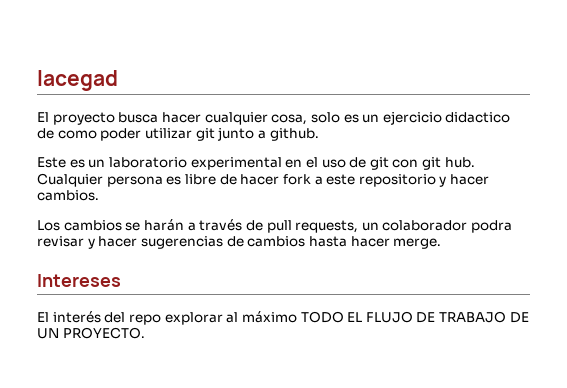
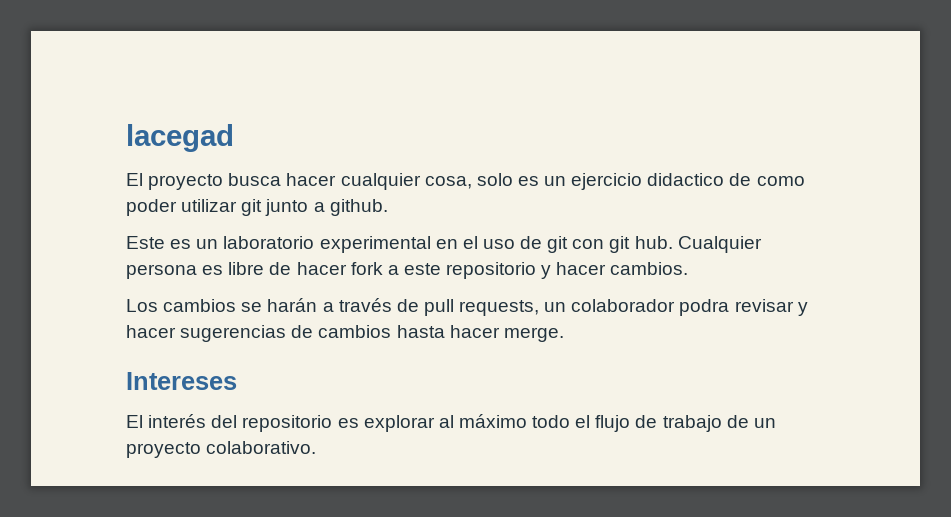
[128,314,161,325] repo -> [242,415,359,432] repositorio es
[300,311,529,323] [37,327,145,339] TODO EL FLUJO DE TRABAJO DE UN PROYECTO. -> [532,415,776,432] [126,441,317,458] todo el flujo de trabajo de un proyecto colaborativo.

